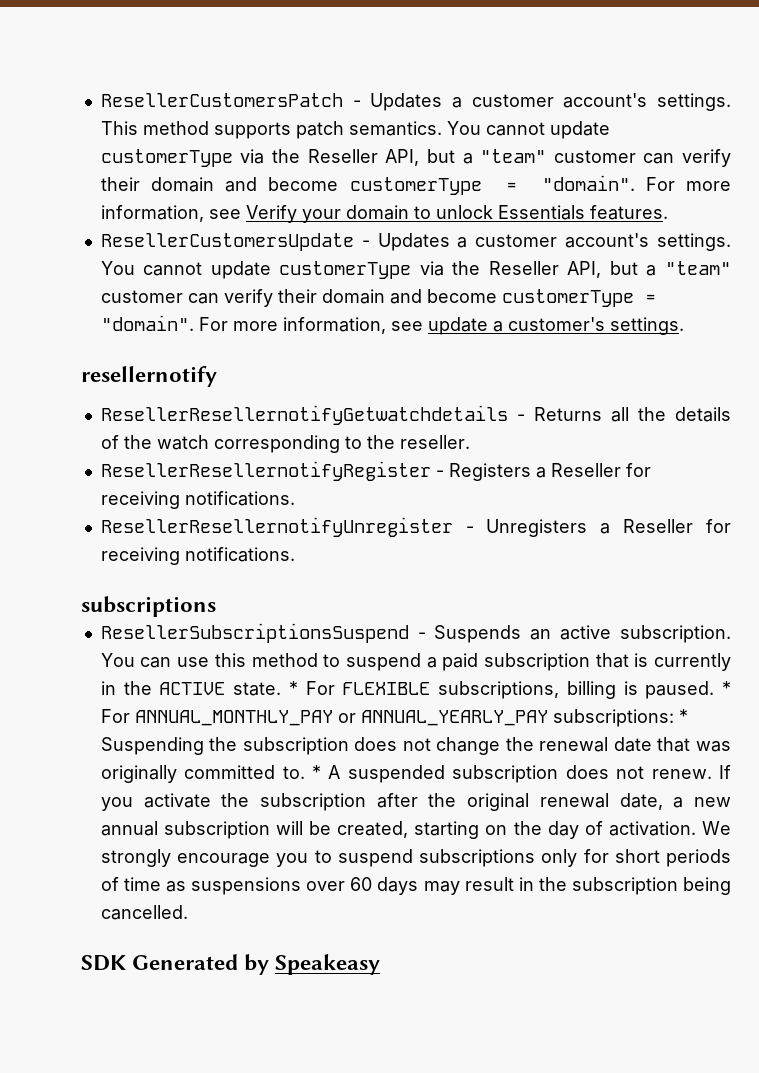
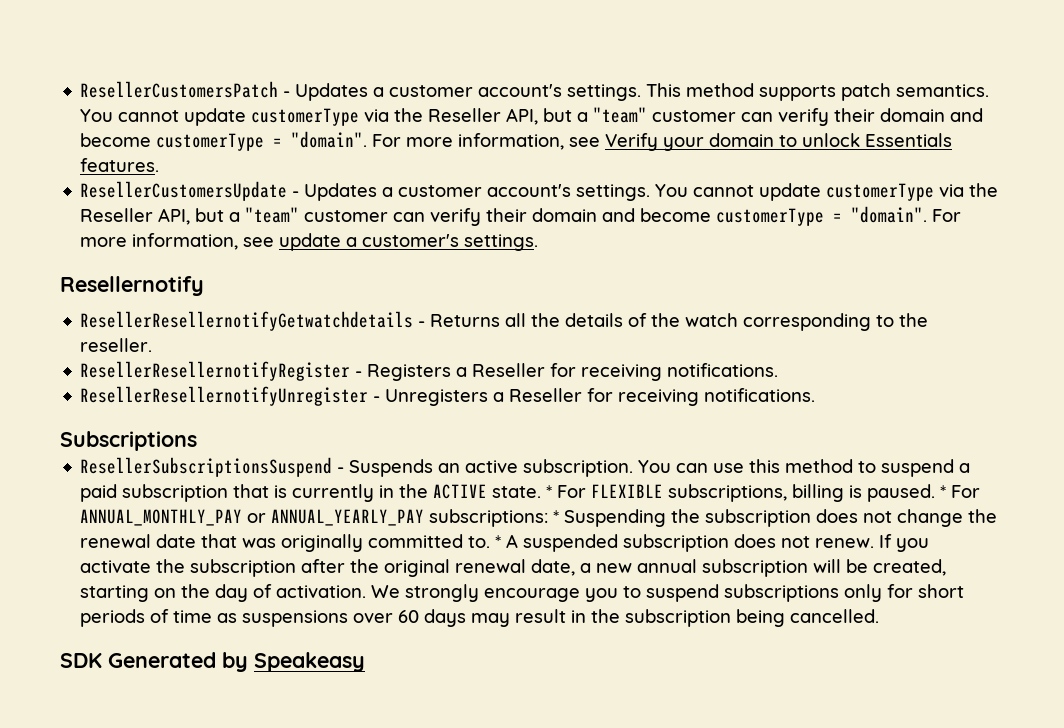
[81,366,217,387] resellernotify -> [60,276,204,296] Resellernotify
[81,596,216,617] subscriptions -> [60,431,197,451] Subscriptions

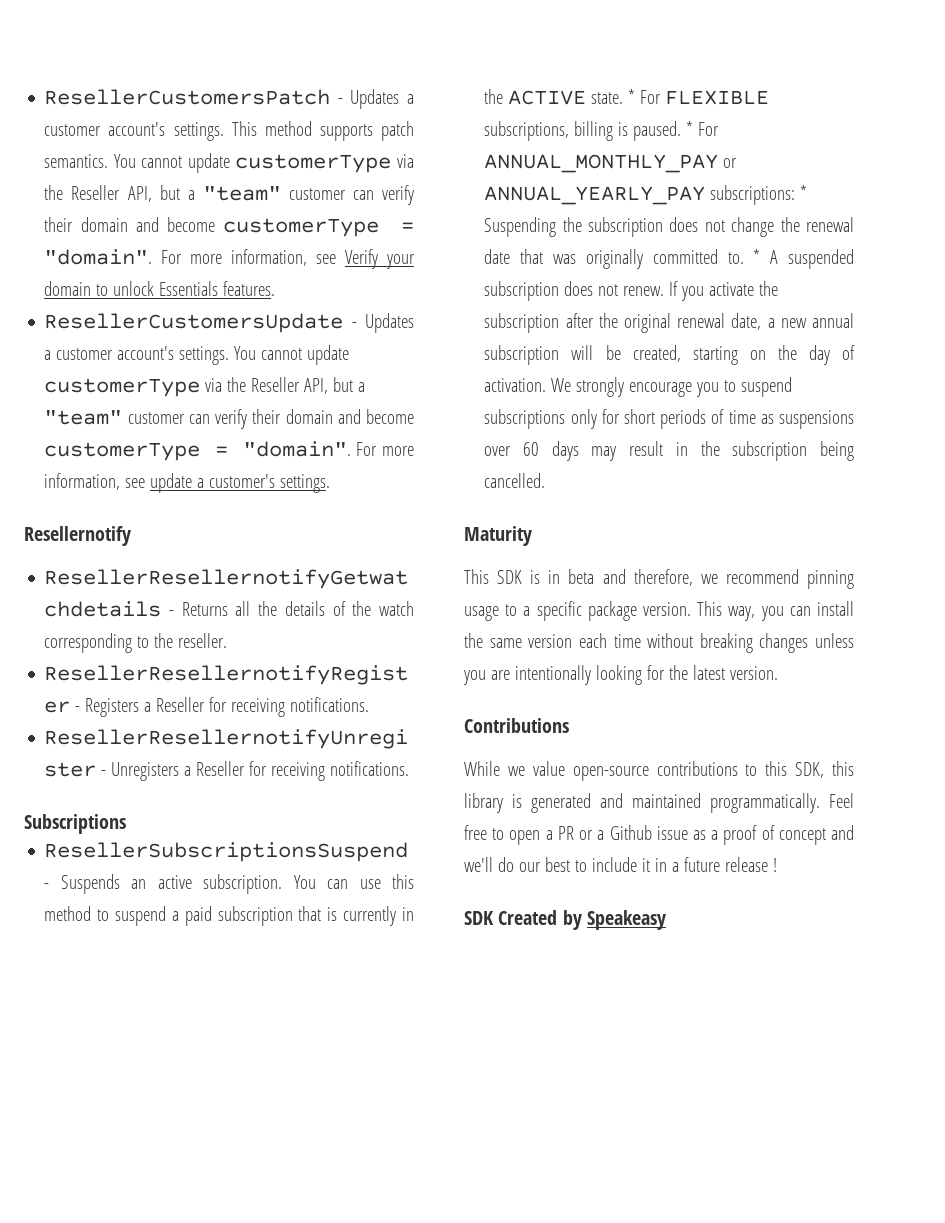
[60,652,216,668] SDK Generated -> [464,526,532,546] [464,569,854,589] [464,601,855,621] [464,633,854,653] [463,665,778,685] [464,718,569,733] [464,761,854,781] [464,793,854,813] [464,825,854,845] [464,857,777,872] [464,910,558,925] Maturity // This SDK is in beta and therefore, we recommend pinning usage to a specific package version. This way, you can install the same version each time without breaking changes unless you are intentionally looking for the latest version. // Contributions // While we value open-source contributions to this SDK, this library is generated and maintained programmatically. Feel free to open a PR or a Github issue as a proof of concept and we'll do our best to include it in a future release ! // SDK Created

